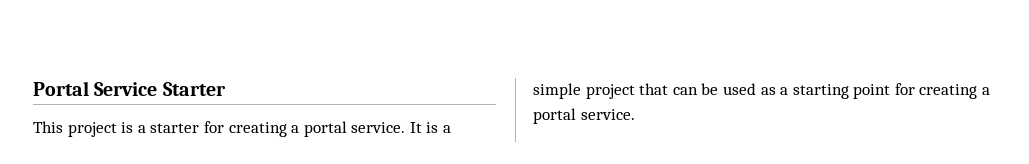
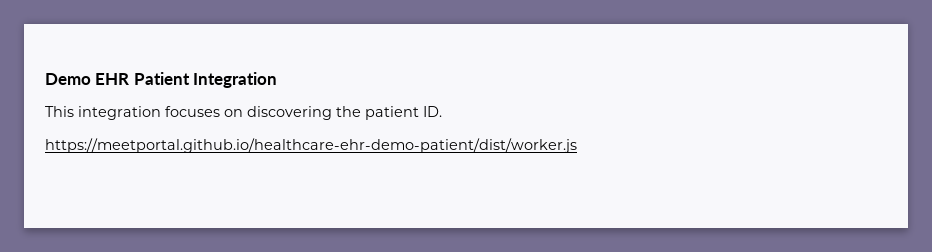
[33,81,226,96] [33,121,452,137] [533,83,991,99] [533,108,635,124] Portal Service Starter // This project is a starter for creating a portal service. It is a simple project that can be used as a starting point for creating a portal service. -> [45,72,278,88] [45,106,442,120] [45,138,577,153] Demo EHR Patient Integration // This integration focuses on discovering the patient ID. // https://meetportal.github.io/healthcare-ehr-demo-patient/dist/worker.js

